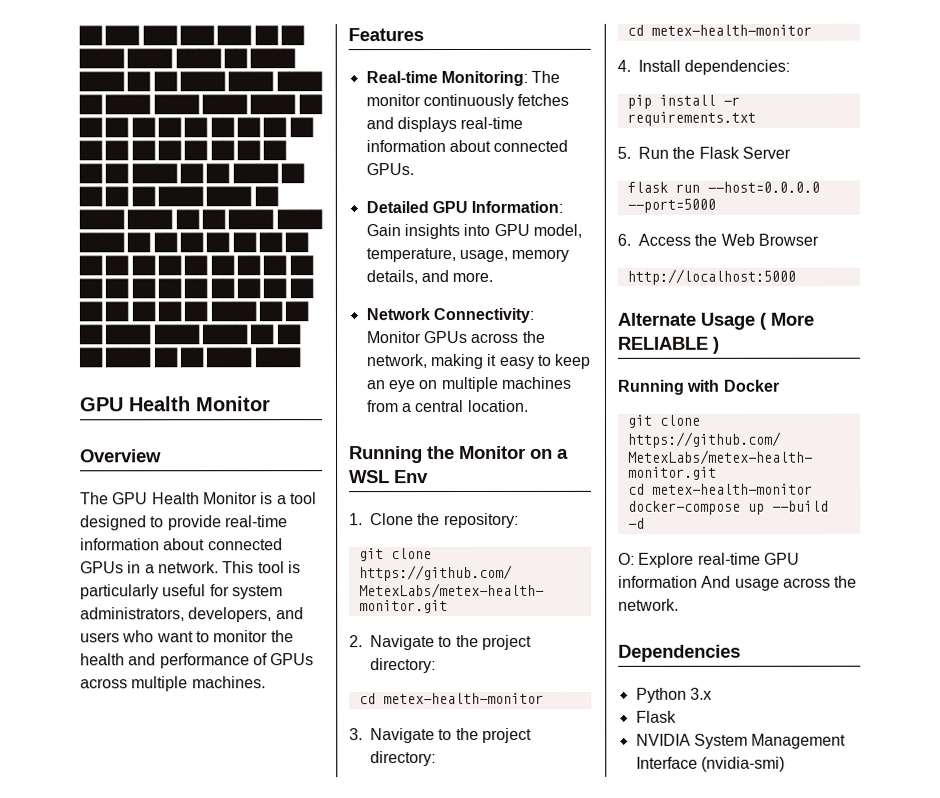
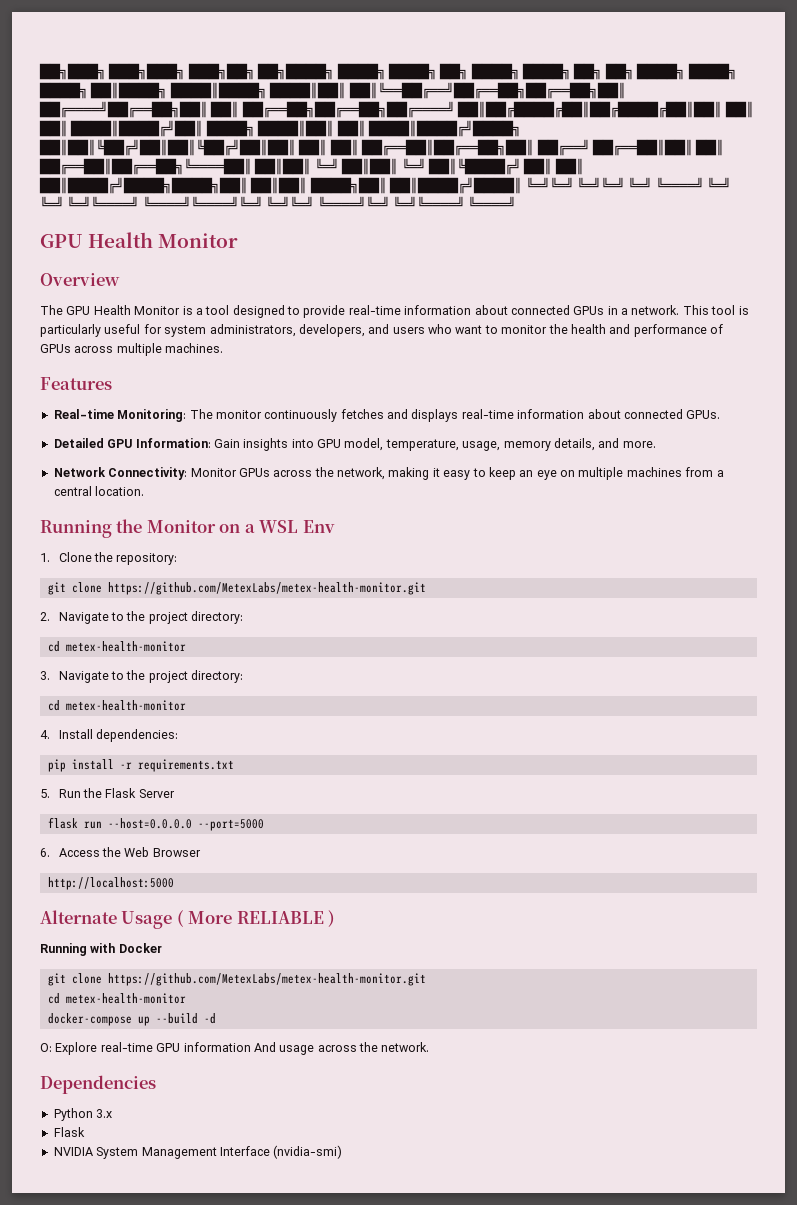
[79,25,305,46] [79,48,297,69] [79,71,323,92] [79,94,323,115] [79,117,314,138] [79,140,288,161] [79,163,305,184] [79,186,279,207] [79,209,323,230] [79,232,310,253] [79,255,314,276] [79,278,314,299] [79,301,310,322] [79,324,301,345] [79,347,301,368] ██ ███ ███ ███ ███ ██ ██ ████ ████ ████ ██ ████ ████ ██ ██ ████ ████ ████ ██ ████ ████ ████ ████ ██ ██ ██ ██ ██ ██ ██ ██ ██ ██ ██ ██ ██ ██ ██ ██ ██ ██ // ██ ██ ████ ██ ██ ████ ██ ██ ██ ██ ████ ████ ██ ████ ████ ██ ██ ████ ████ ████ ██ ██ ██ ██ ██ ██ ██ ██ ██ ██ ██ ██ ██ ██ ██ ██ ██ ██ ██ ██ ██ ██ ██ ██ ██ ██ ██ ██ ██ ██ ████ ██ ██ ██ ████ ████ ████ ██ ██ ██ ████ ██ ██ ████ ████ -> [39,63,737,80] [39,82,626,99] [39,101,754,118] [39,120,521,137] [39,139,725,156] [39,158,584,175] [39,177,731,194] [40,196,517,209] ██╗███╗ ███╗███╗ ███╗██╗ ██╗████╗ ████╗ ████╗ ██╗ ████╗ ████╗ ██╗ ██╗ ████╗ ████╗ ████╗ ██║████╗ ████║████╗ ████║██║ ██║╚══██╔══╝██╔══██╗██╔══██╗██║ ██╔════╝██╔══██╗██║ ██║ ██╔══██╗██╔══██╗██╔════╝ ██║██╔████╔██║██╔████╔██║██║ ██║ ██║ ████║████╔╝██║ ████╗ ████║██║ ██║ ████║████╔╝████╗ ██║██║╚██╔╝██║██║╚██╔╝██║██║ ██║ ██║ ██╔══██║██╔══██╗██║ ██╔══╝ ██╔══██║██║ ██║ ██╔══██║██╔══██╗╚════██║ ██║██║ ╚═╝ ██║██║ ╚═╝ ██║╚████╔╝ ██║ ██║ ██║████╔╝████╗████╗██║ ██║██║ ████╗██║ ██║████╔╝████║ ╚═╝╚═╝ ╚═╝╚═╝ ╚═╝ ╚════╝ ╚═╝ ╚═╝ ╚═╝╚════╝ ╚════╝╚════╝╚═╝ ╚═╝╚═╝ ╚════╝╚═╝ ╚═╝╚════╝ ╚════╝

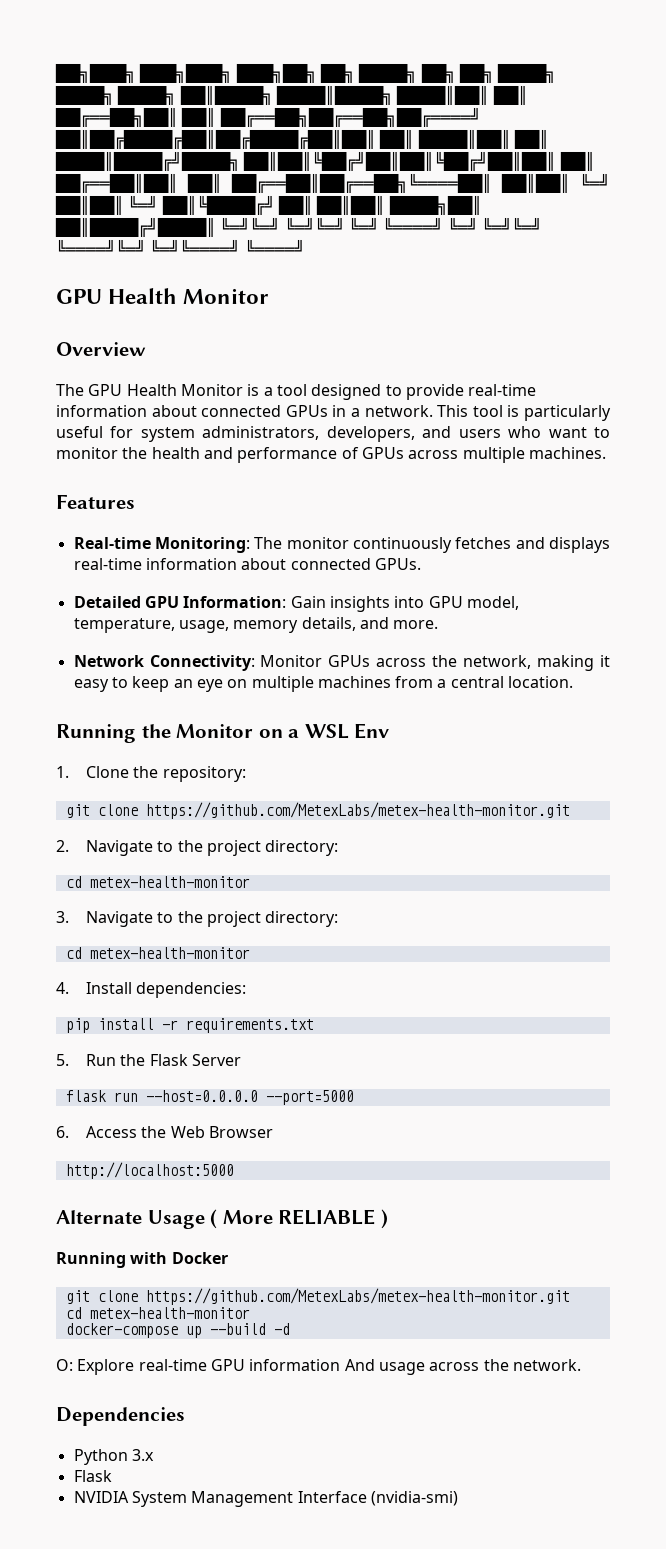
[257,63,571,80] ██╗████╗ ████╗ ████╗ ██╗ ████╗ ████╗ -> [319,63,418,83] ██╗ ████╗
[348,82,626,99] [39,101,208,118] ██║╚══██╔══╝██╔══██╗██╔══██╗██║ ██╔════╝██╔══██╗██║ -> [492,85,528,105] [55,107,178,127] ██║ ██╔══██╗██║
[39,120,255,137] ██║ ████║████╔╝██║ ████╗ -> (415, 139) none
[329,139,590,156] ██║ ██╔══██║██╔══██╗██║ ██╔══╝ -> (595, 161) none
[554,158,584,175] [39,177,248,194] ██║ ██║████╔╝████╗████╗██║ -> (313, 205) none
[40,196,263,209] ╚═╝ ╚═╝╚════╝ ╚════╝╚════╝╚═╝ -> (478, 225) none

